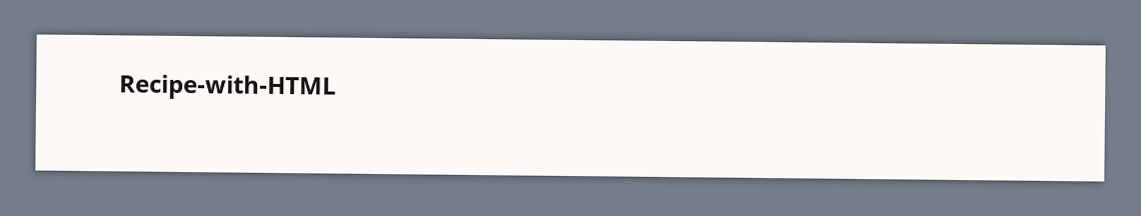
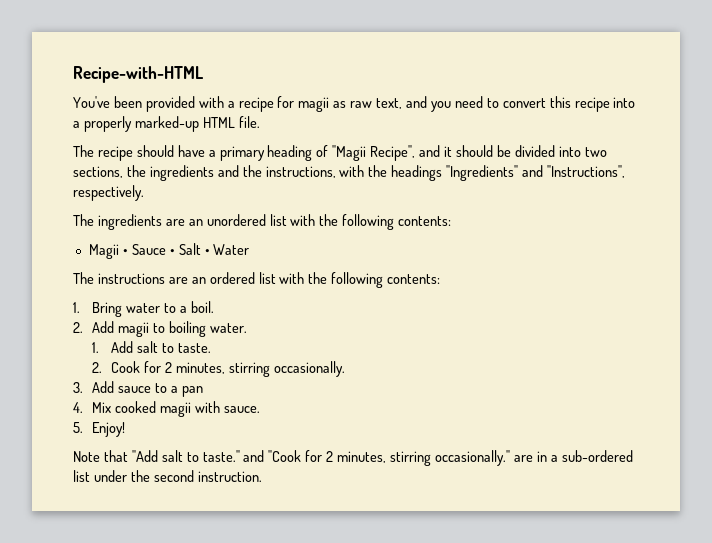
(337, 87) none -> [73,96,636,112] [73,116,260,132] [73,145,607,161] [73,165,626,181] [73,185,144,201] [73,214,452,230] [88,243,250,259] [73,272,441,288] [73,301,214,317] [73,321,247,337] [92,341,211,353] [92,361,345,377] [73,381,203,397] [73,401,260,417] [73,422,126,437] [73,450,633,466] [73,470,262,482] // You've been provided with a recipe for magii as raw text, and you need to convert this recipe into a properly marked-up HTML file. // The recipe should have a primary heading of "Magii Recipe", and it should be divided into two sections, the ingredients and the instructions, with the headings "Ingredients" and "Instructions", respectively. // The ingredients are an unordered list with the following contents: // Magii • Sauce • Salt • Water // The instructions are an ordered list with the following contents: // 1. Bring water to a boil. // 2. Add magii to boiling water. // 1. Add salt to taste. // 2. Cook for 2 minutes, stirring occasionally. // 3. Add sauce to a pan // 4. Mix cooked magii with sauce. // 5. Enjoy! // Note that "Add salt to taste." and "Cook for 2 minutes, stirring occasionally." are in a sub-ordered list under the second instruction.

